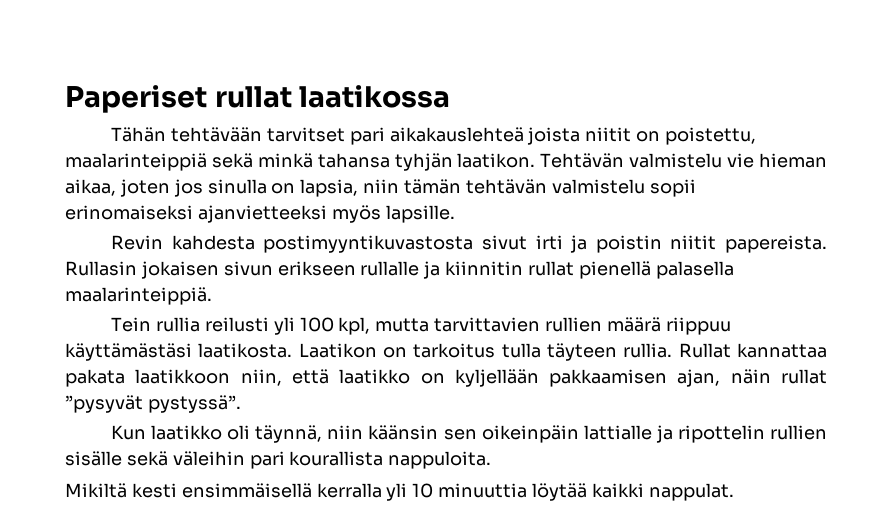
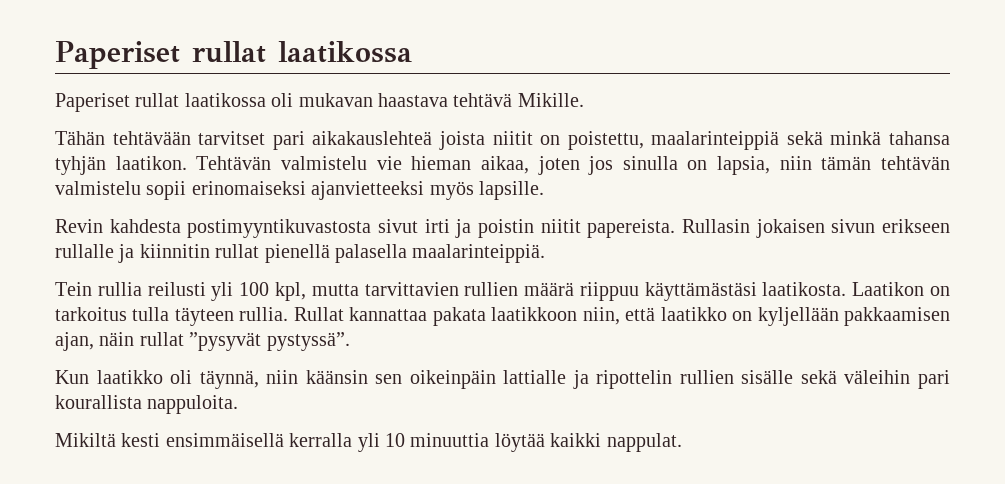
[65,85,451,113] Paperiset rullat laatikossa -> [55,41,412,69] [55,93,584,112] Paperiset rullat laatikossa // Paperiset rullat laatikossa oli mukavan haastava tehtävä Mikille.

